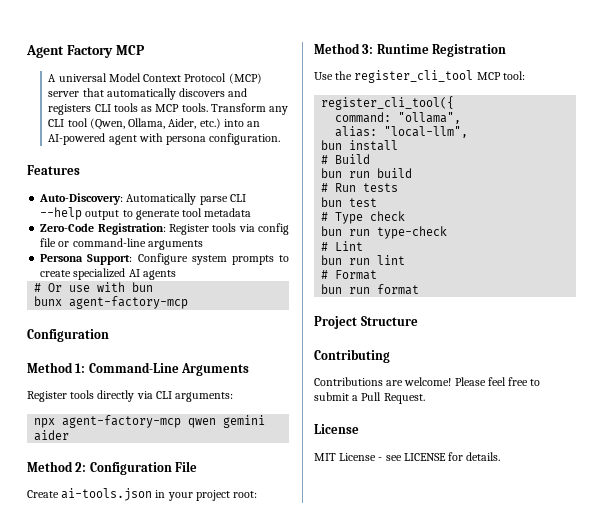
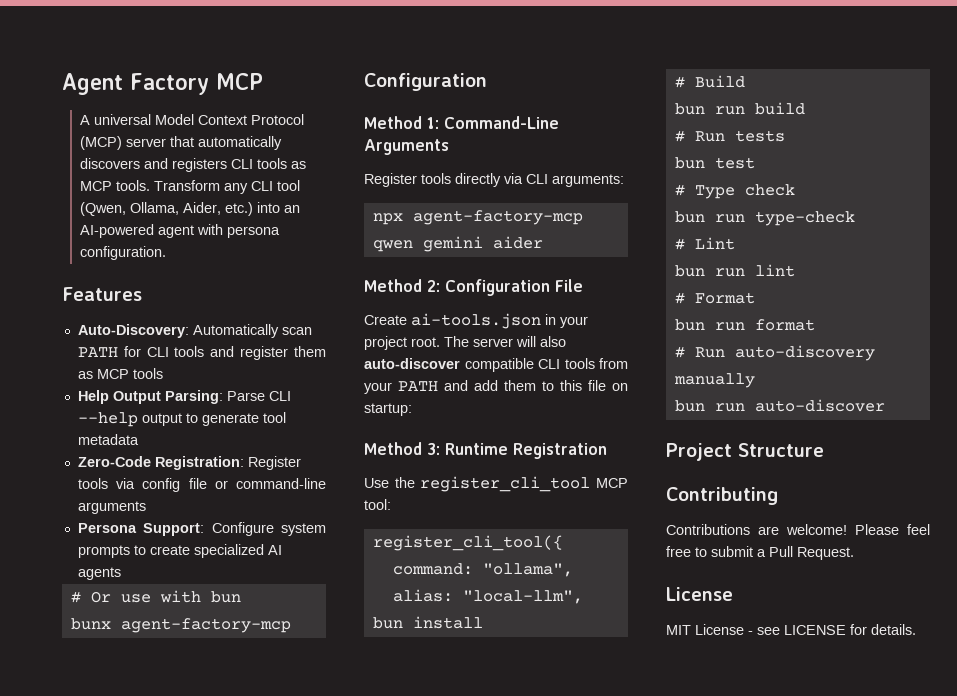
[199,196,228,205] parse -> [281,327,312,335] [77,346,326,360] [77,368,163,379] [77,390,265,404] scan PATH for CLI tools and register them as MCP tools // Help Output Parsing: Parse
[233,491,258,498] root: -> [411,336,566,347] [364,358,628,372] [364,380,628,394] [364,403,412,416] root. The server will also auto-discover compatible CLI tools from your PATH and add them to this file on startup:
(420, 289) none -> [674,345,875,361] [673,373,755,388] [674,399,885,412] // # Run auto-discovery manually // bun run auto-discover

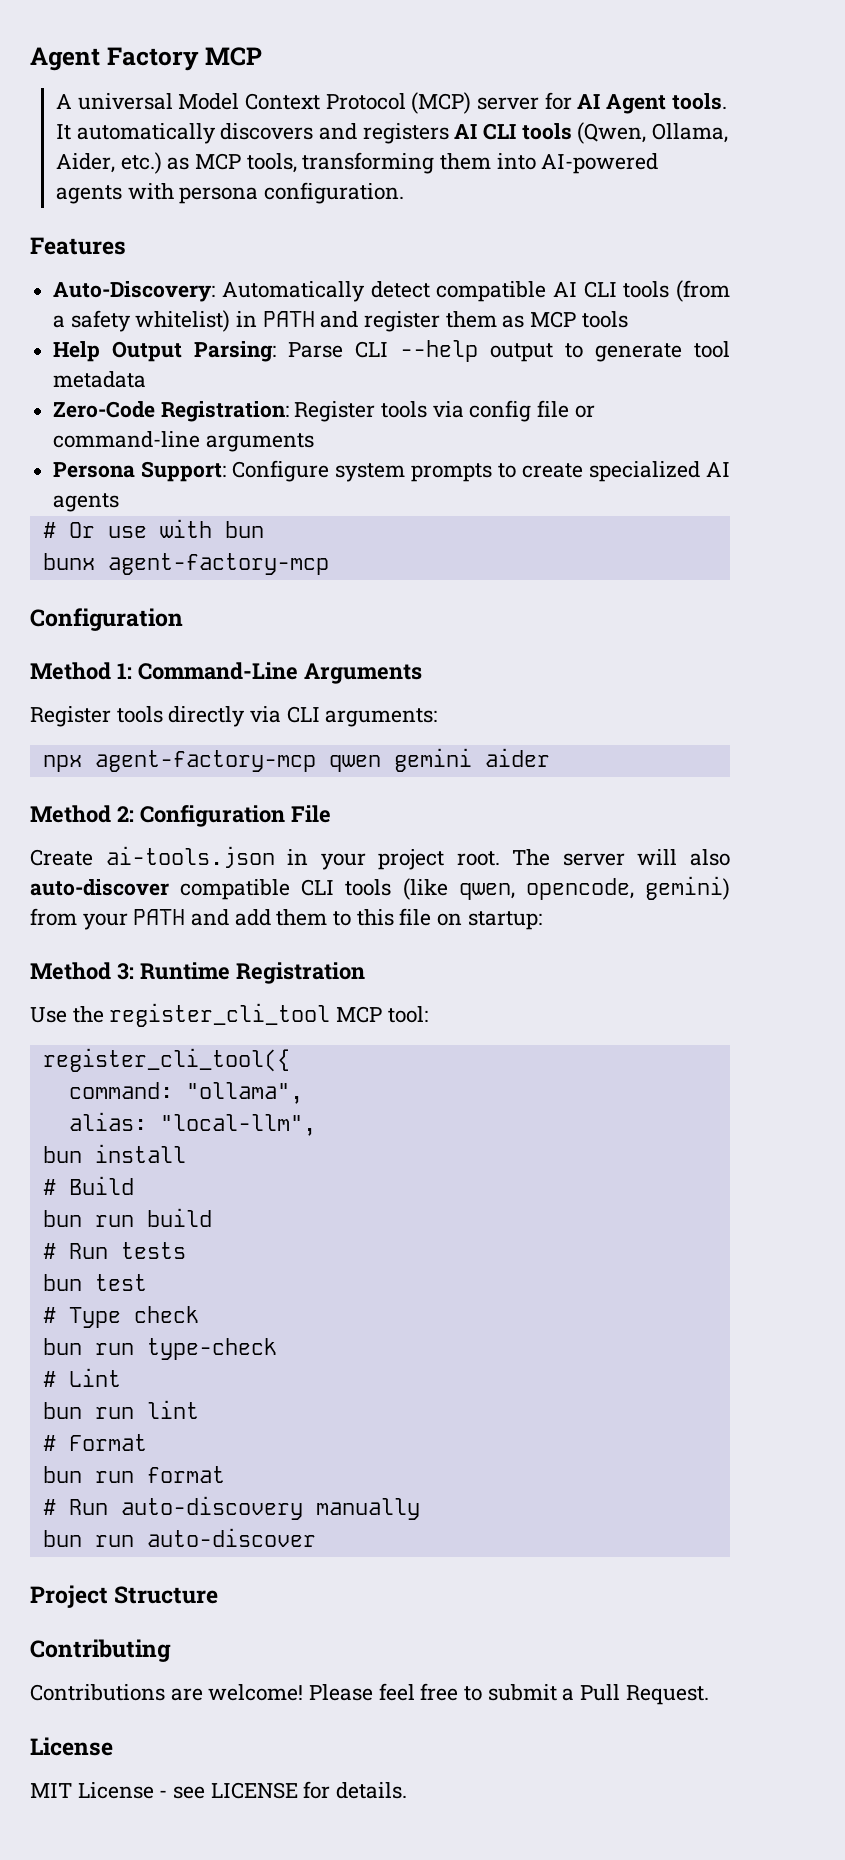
[170,136,195,147] that -> [544,92,727,114] [56,124,72,140] for AI Agent tools. It
[231,158,307,169] [80,180,301,194] [80,202,301,216] [80,224,195,238] CLI tools as MCP tools. Transform any CLI tool (Qwen, Ollama, Aider, etc.) into an AI-powered agent -> [454,122,729,144] [56,152,659,174] [56,185,123,204] AI CLI tools (Qwen, Ollama, Aider, etc.) as MCP tools, transforming them into AI-powered agents
[281,327,312,335] [77,346,205,357] scan PATH for CLI tools -> [370,280,730,302] [53,310,315,332] detect compatible AI CLI tools (from a safety whitelist) in PATH
(595, 363) none -> [402,876,730,900] (like qwen, opencode, gemini)

